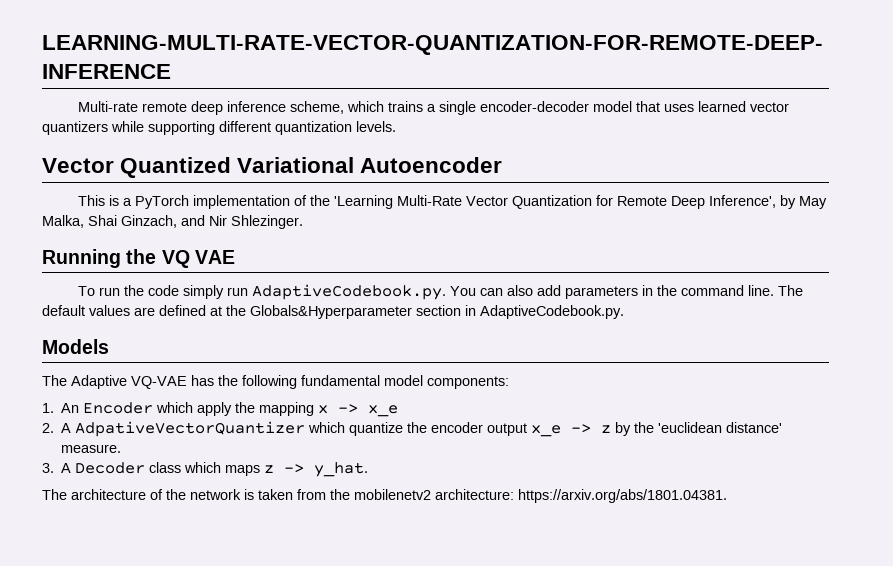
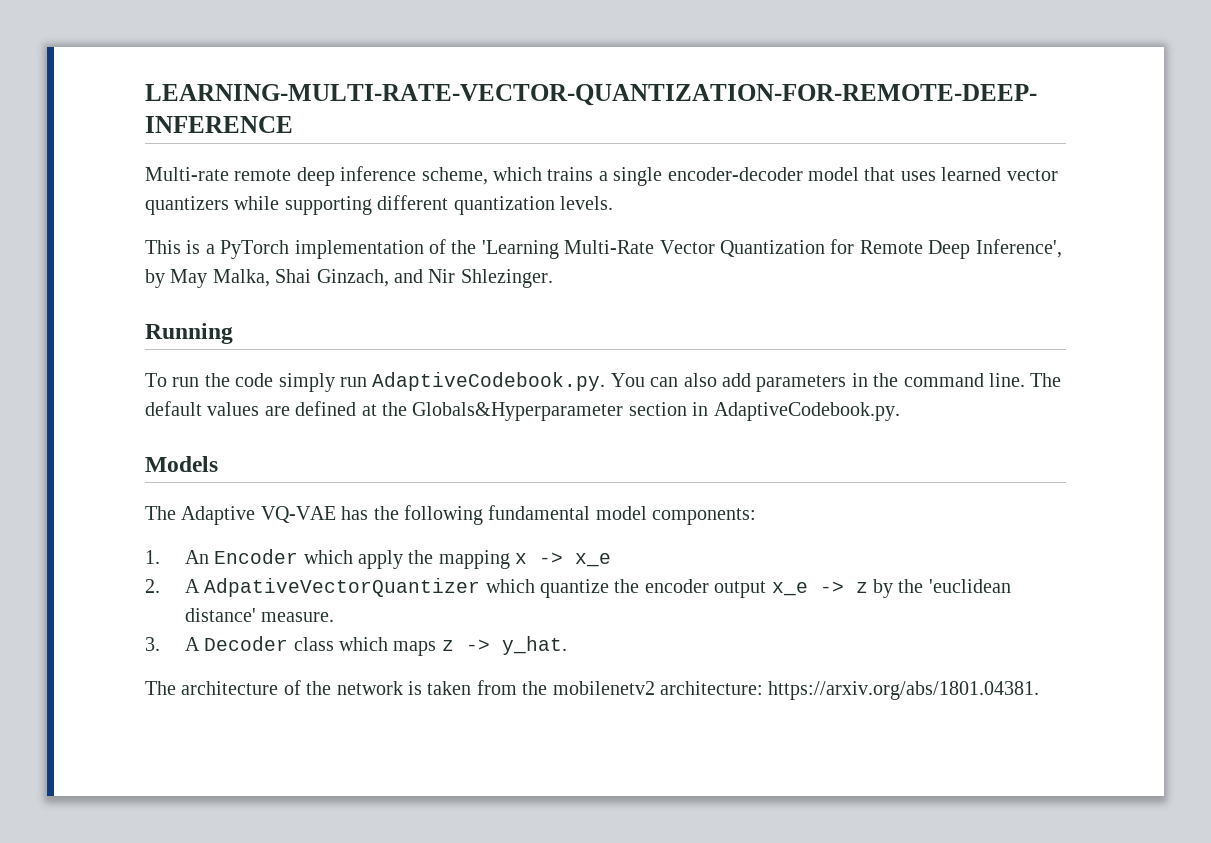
[42,157,503,178] // Vector Quantized Variational Autoencoder -> (613, 203) none
[126,249,235,268] the VQ VAE -> (233, 333) none

